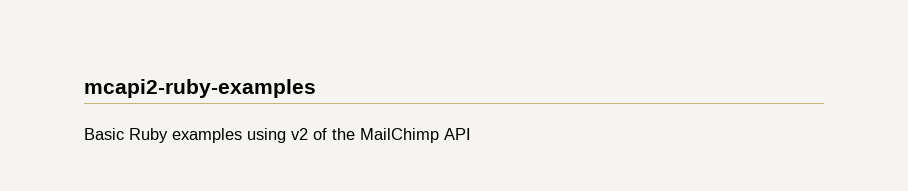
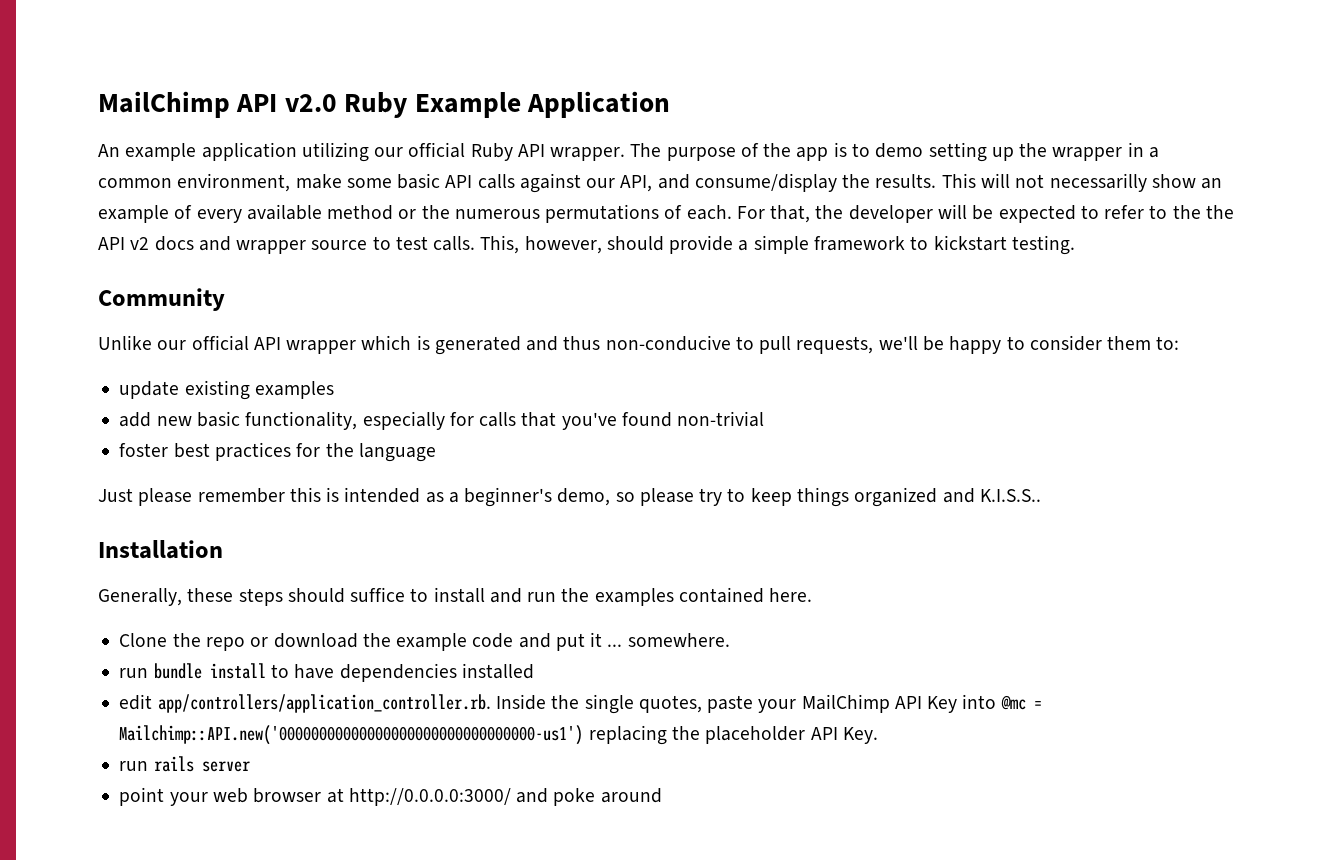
[84,79,316,98] [84,128,471,143] mcapi2-ruby-examples // Basic Ruby examples using v2 of the MailChimp API -> [98,91,671,118] [98,142,1159,162] [98,173,1223,193] [98,204,1234,223] [98,235,1075,255] [98,288,225,311] [98,335,1180,355] [119,380,334,400] [119,411,765,430] [119,442,436,462] [98,487,1041,507] [98,540,223,559] [98,587,813,606] [119,632,730,651] [119,663,534,682] [119,694,1042,714] [119,725,878,745] [119,756,250,772] [119,787,662,806] MailChimp API v2.0 Ruby Example Application // An example application utilizing our official Ruby API wrapper. The purpose of the app is to demo setting up the wrapper in a common environment, make some basic API calls against our API, and consume/display the results. This will not necessarilly show an example of every available method or the numerous permutations of each. For that, the developer will be expected to refer to the the API v2 docs and wrapper source to test calls. This, however, should provide a simple framework to kickstart testing. // Community // Unlike our official API wrapper which is generated and thus non-conducive to pull requests, we'll be happy to consider them to: // update existing examples // add new basic functionality, especially for calls that you've found non-trivial // foster best practices for the language // Just please remember this is intended as a beginner's demo, so please try to keep things organized and K.I.S.S.. // Installation // Generally, these steps should suffice to install and run the examples contained here. // Clone the repo or download the example code and put it ... somewhere. // run bundle install to have dependencies installed // edit app/controllers/application_controller.rb. Inside the single quotes, paste your MailChimp API Key into @mc = Mailchimp::API.new('00000000000000000000000000000000-us1') replacing the placeholder API Key. // run rails server // point your web browser at http://0.0.0.0:3000/ and poke around

